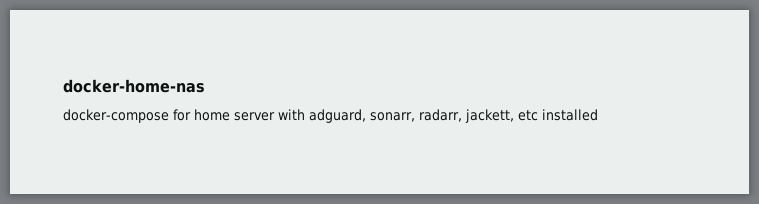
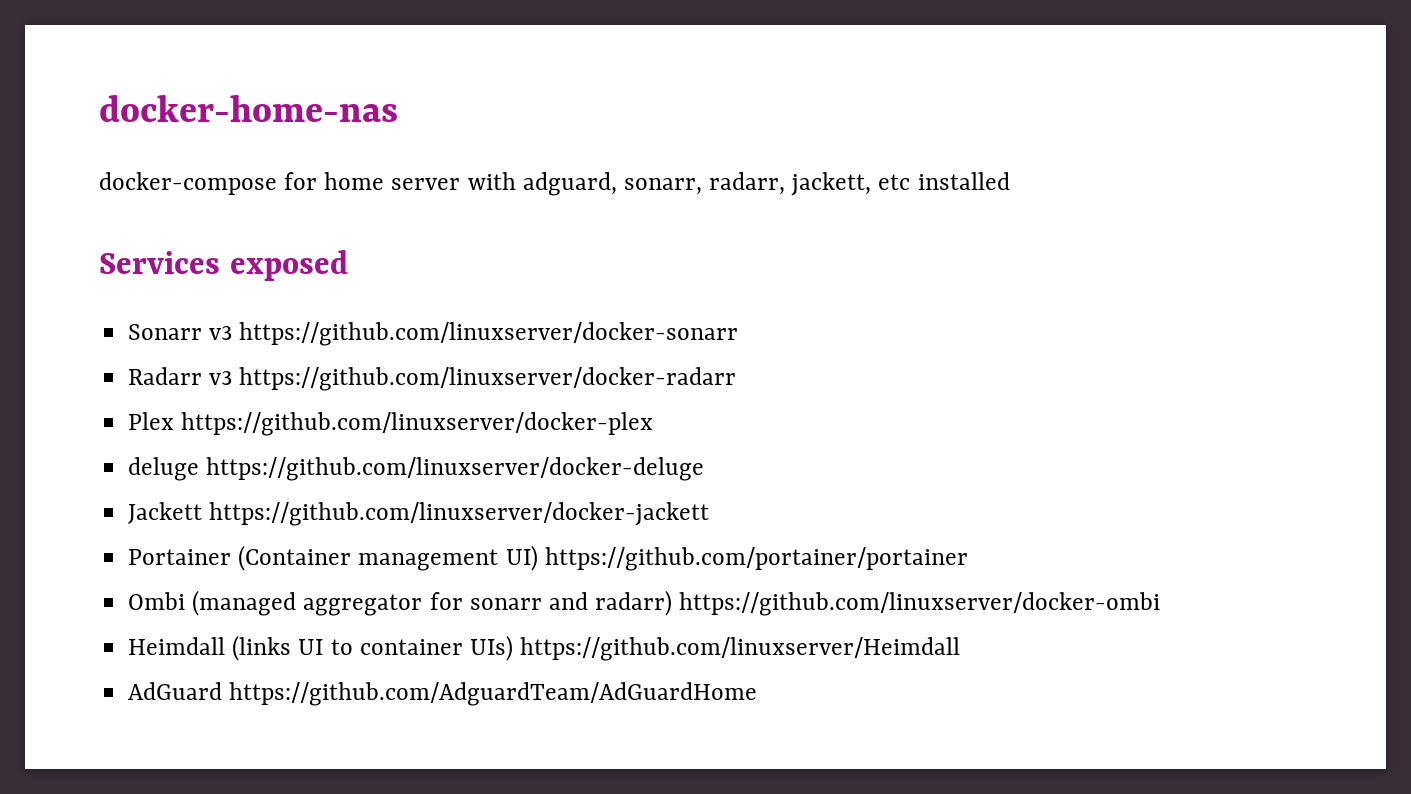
(598, 115) none -> [99,250,348,281] [128,322,739,346] [128,367,737,391] [128,412,654,436] [128,457,705,481] [128,502,710,526] [128,545,968,571] [128,590,1161,616] [128,635,961,661] [128,682,758,706] // Services exposed // Sonarr v3 https://github.com/linuxserver/docker-sonarr // Radarr v3 https://github.com/linuxserver/docker-radarr // Plex https://github.com/linuxserver/docker-plex // deluge https://github.com/linuxserver/docker-deluge // Jackett https://github.com/linuxserver/docker-jackett // Portainer (Container management UI) https://github.com/portainer/portainer // Ombi (managed aggregator for sonarr and radarr) https://github.com/linuxserver/docker-ombi // Heimdall (links UI to container UIs) https://github.com/linuxserver/Heimdall // AdGuard https://github.com/AdguardTeam/AdGuardHome

